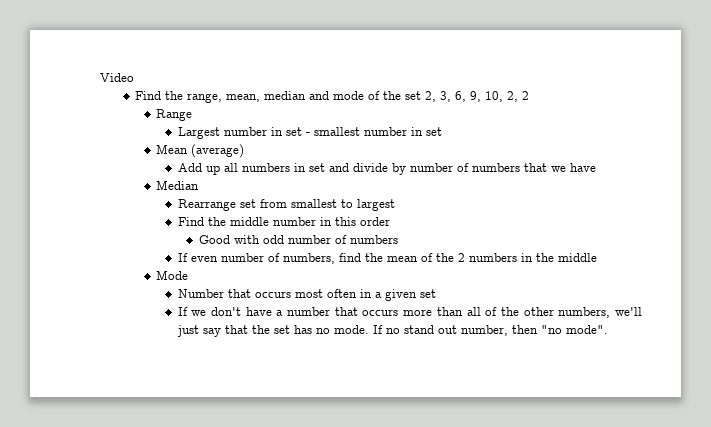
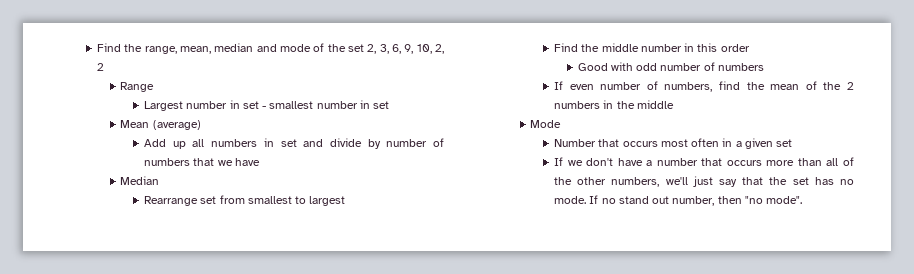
[100,73,134,82] Video // -> (96, 47) none

